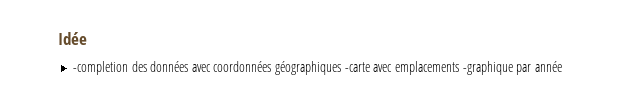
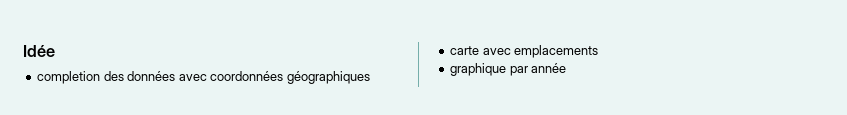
[72,61,128,75] -completion -> [37,71,101,84] completion
[344,62,370,72] -carte -> [450,46,480,55] // carte
[462,61,513,75] -graphique -> [450,63,507,76] // graphique

